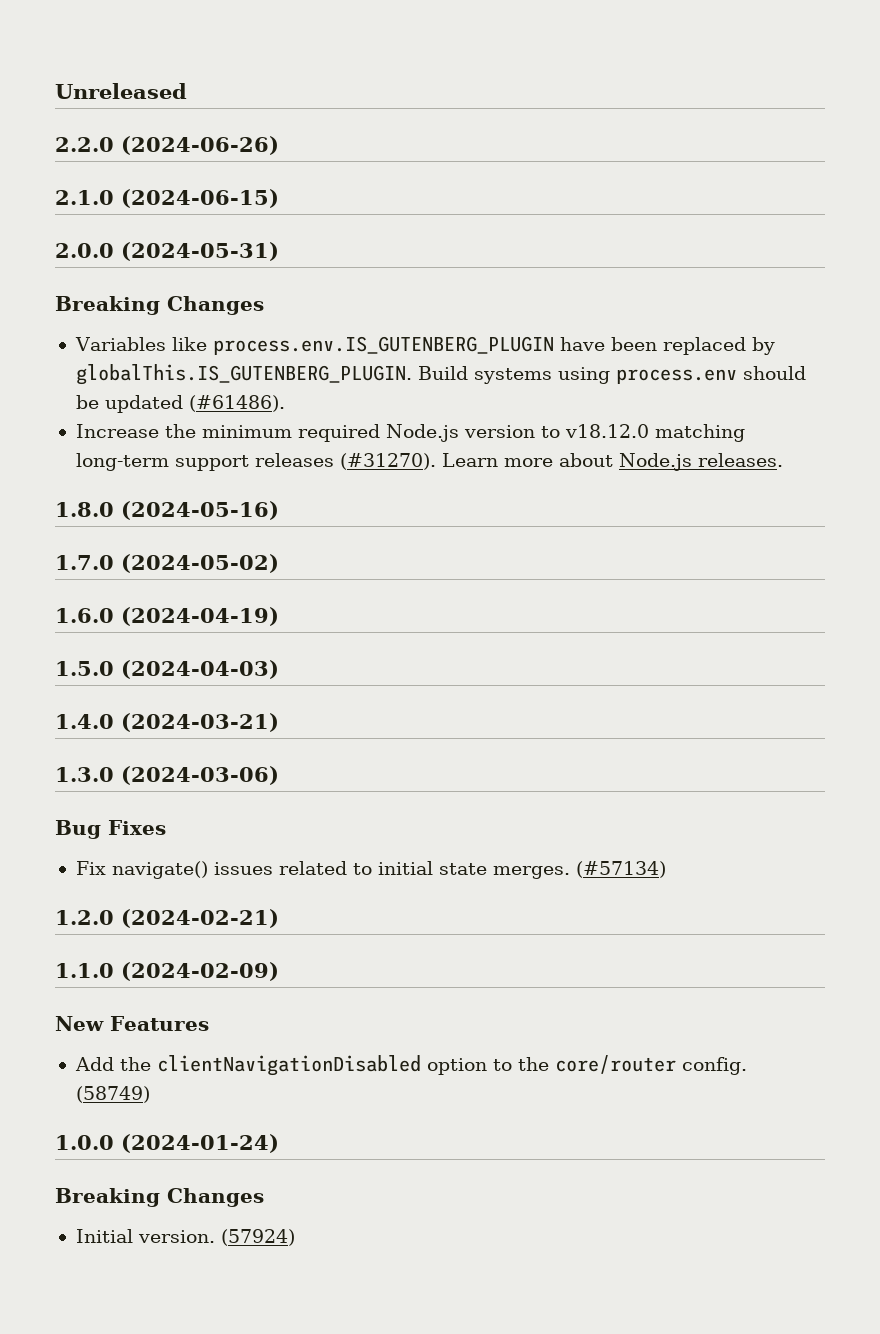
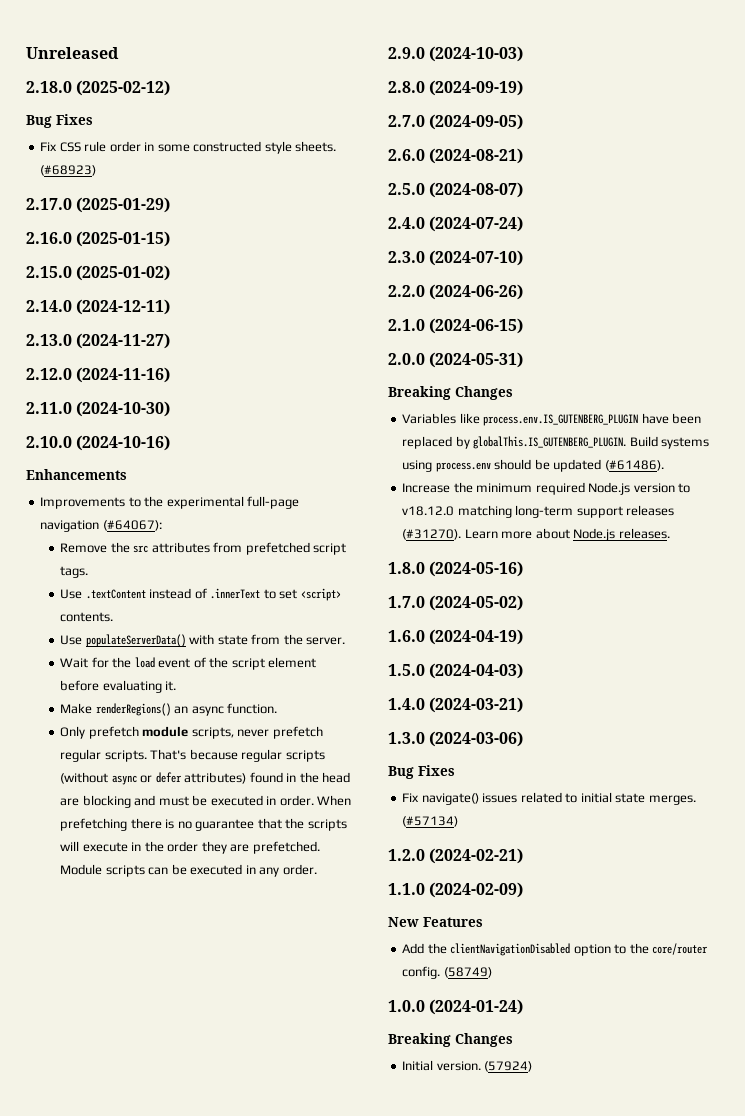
(187, 91) none -> [26,80,171,96] [26,114,93,128] [40,141,337,154] [40,165,97,176] [26,197,171,213] [26,231,171,247] [26,265,171,281] [26,299,171,315] [26,333,171,349] [26,367,171,383] [26,401,171,417] [26,435,171,451] [26,469,127,480] [40,496,300,509] [40,520,162,532] [60,542,347,555] [60,566,89,578] [60,588,341,601] [60,612,114,622] [60,634,346,647] [60,657,317,670] [60,680,177,693] [60,703,278,716] [60,726,323,739] [60,749,325,762] [60,772,351,785] [60,795,352,808] [60,818,347,831] [60,841,320,854] [60,864,317,877] [388,46,524,62] [388,80,524,96] [388,114,524,130] [388,148,524,164] [388,182,524,198] [388,216,524,232] [388,250,524,266] // 2.18.0 (2025-02-12) // Bug Fixes // Fix CSS rule order in some constructed style sheets. (#68923) // 2.17.0 (2025-01-29) // 2.16.0 (2025-01-15) // 2.15.0 (2025-01-02) // 2.14.0 (2024-12-11) // 2.13.0 (2024-11-27) // 2.12.0 (2024-11-16) // 2.11.0 (2024-10-30) // 2.10.0 (2024-10-16) // Enhancements // Improvements to the experimental full-page navigation (#64067): // Remove the src attributes from prefetched script tags. // Use .textContent instead of .innerText to set <script> contents. // Use populateServerData() with state from the server. // Wait for the load event of the script element before evaluating it. // Make renderRegions() an async function. // Only prefetch module scripts, never prefetch regular scripts. That's because regular scripts (without async or defer attributes) found in the head are blocking and must be executed in order. When prefetching there is no guarantee that the scripts will execute in the order they are prefetched. Module scripts can be executed in any order. // 2.9.0 (2024-10-03) // 2.8.0 (2024-09-19) // 2.7.0 (2024-09-05) // 2.6.0 (2024-08-21) // 2.5.0 (2024-08-07) // 2.4.0 (2024-07-24) // 2.3.0 (2024-07-10)

